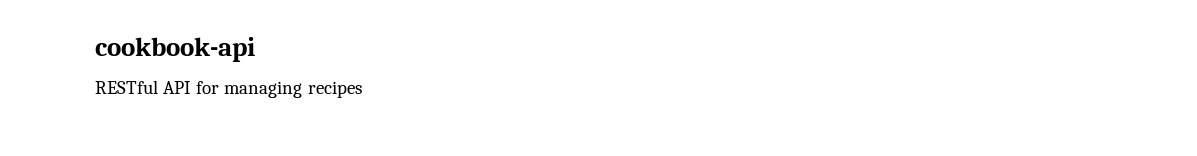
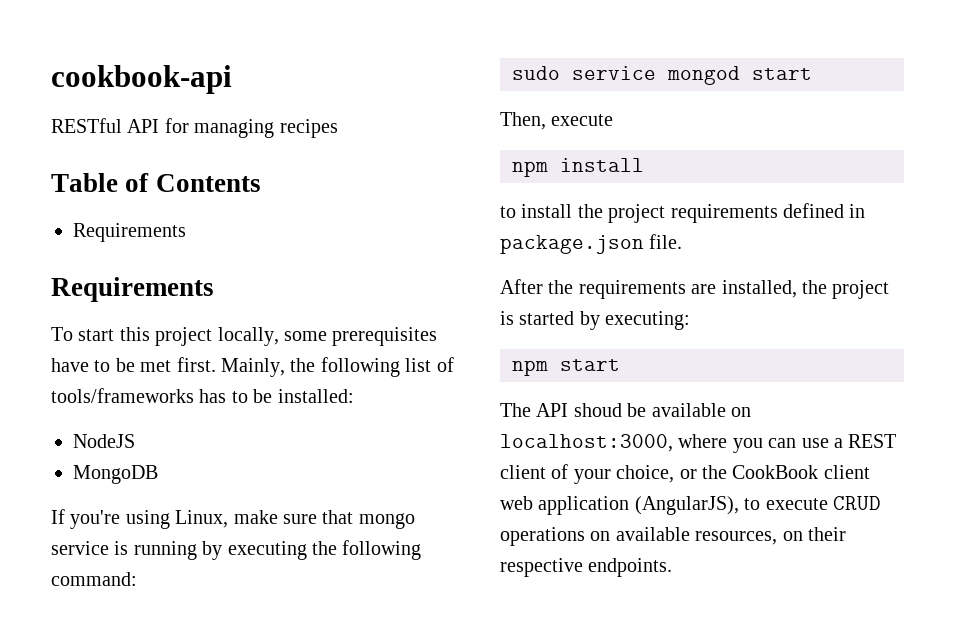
(362, 89) none -> [51,173,261,192] [73,223,186,242] [51,277,214,302] [51,327,438,346] [51,357,454,377] [51,388,354,403] [73,434,135,448] [73,465,158,484] [51,509,415,529] [51,540,422,560] [51,572,137,586] [512,66,812,85] [500,112,614,130] [512,158,644,177] [500,203,866,223] [500,234,683,254] [500,279,890,299] [500,311,691,330] [512,359,620,376] [500,403,751,417] [500,434,897,453] [500,464,870,484] [500,496,881,515] [500,527,846,546] [500,558,673,577] // Table of Contents // Requirements // Requirements // To start this project locally, some prerequisites have to be met first. Mainly, the following list of tools/frameworks has to be installed: // NodeJS // MongoDB // If you're using Linux, make sure that mongo service is running by executing the following command: // sudo service mongod start // Then, execute // npm install // to install the project requirements defined in package.json file. // After the requirements are installed, the project is started by executing: // npm start // The API shoud be available on localhost:3000, where you can use a REST client of your choice, or the CookBook client web application (AngularJS), to execute CRUD operations on available resources, on their respective endpoints.

